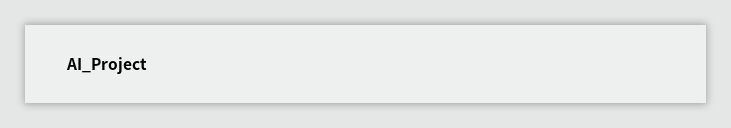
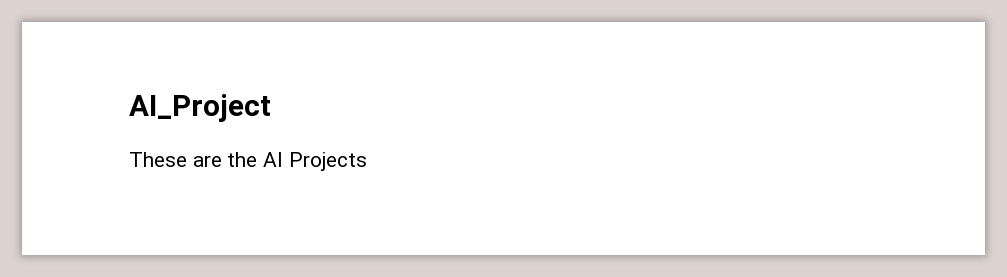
(147, 65) none -> [129,152,367,171] // These are the AI Projects

